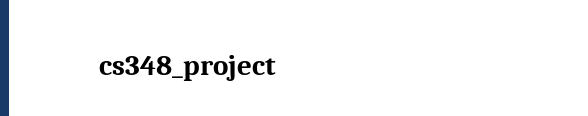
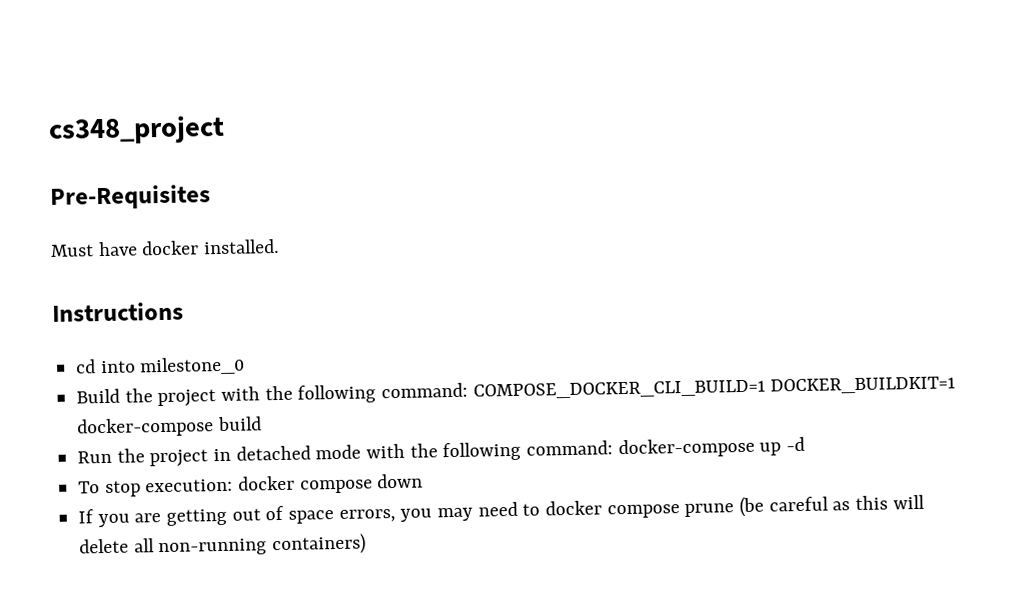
(276, 68) none -> [50,184,211,210] [51,238,280,257] [52,301,184,322] [76,356,246,376] [76,376,957,408] [77,416,262,438] [77,436,806,468] [78,473,424,498] [78,494,925,528] [79,533,367,557] // Pre-Requisites // Must have docker installed. // Instructions // cd into milestone_0 // Build the project with the following command: COMPOSE_DOCKER_CLI_BUILD=1 DOCKER_BUILDKIT=1 docker-compose build // Run the project in detached mode with the following command: docker-compose up -d // To stop execution: docker compose down // If you are getting out of space errors, you may need to docker compose prune (be careful as this will delete all non-running containers)

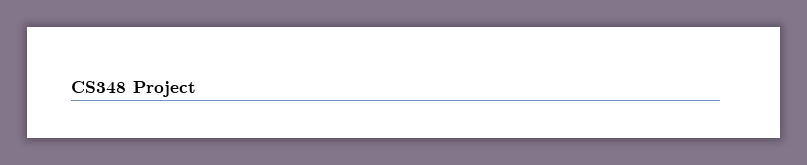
[48,114,225,145] [50,184,211,210] [51,238,280,257] [52,301,184,322] [76,356,246,376] [76,376,957,408] [77,416,262,438] [77,436,806,468] [78,473,424,498] [78,494,925,528] [79,533,367,557] cs348_project // Pre-Requisites // Must have docker installed. // Instructions // cd into milestone_0 // Build the project with the following command: COMPOSE_DOCKER_CLI_BUILD=1 DOCKER_BUILDKIT=1 docker-compose build // Run the project in detached mode with the following command: docker-compose up -d // To stop execution: docker compose down // If you are getting out of space errors, you may need to docker compose prune (be careful as this will delete all non-running containers) -> [71,81,196,97] CS348 Project

